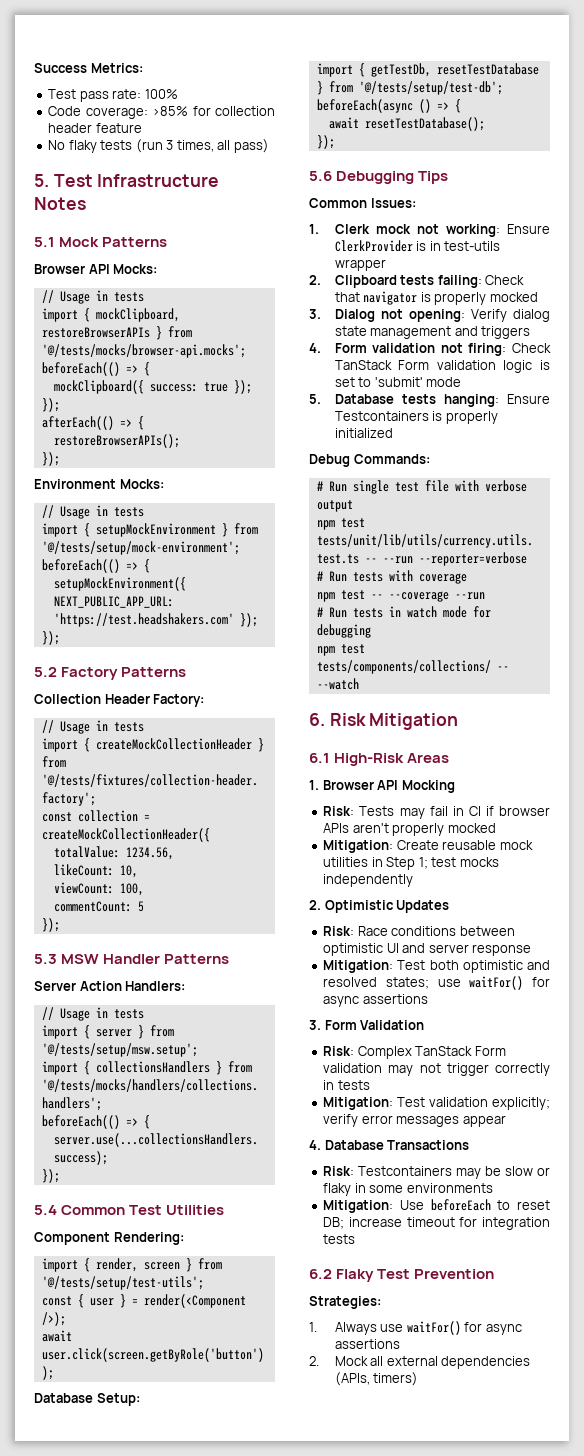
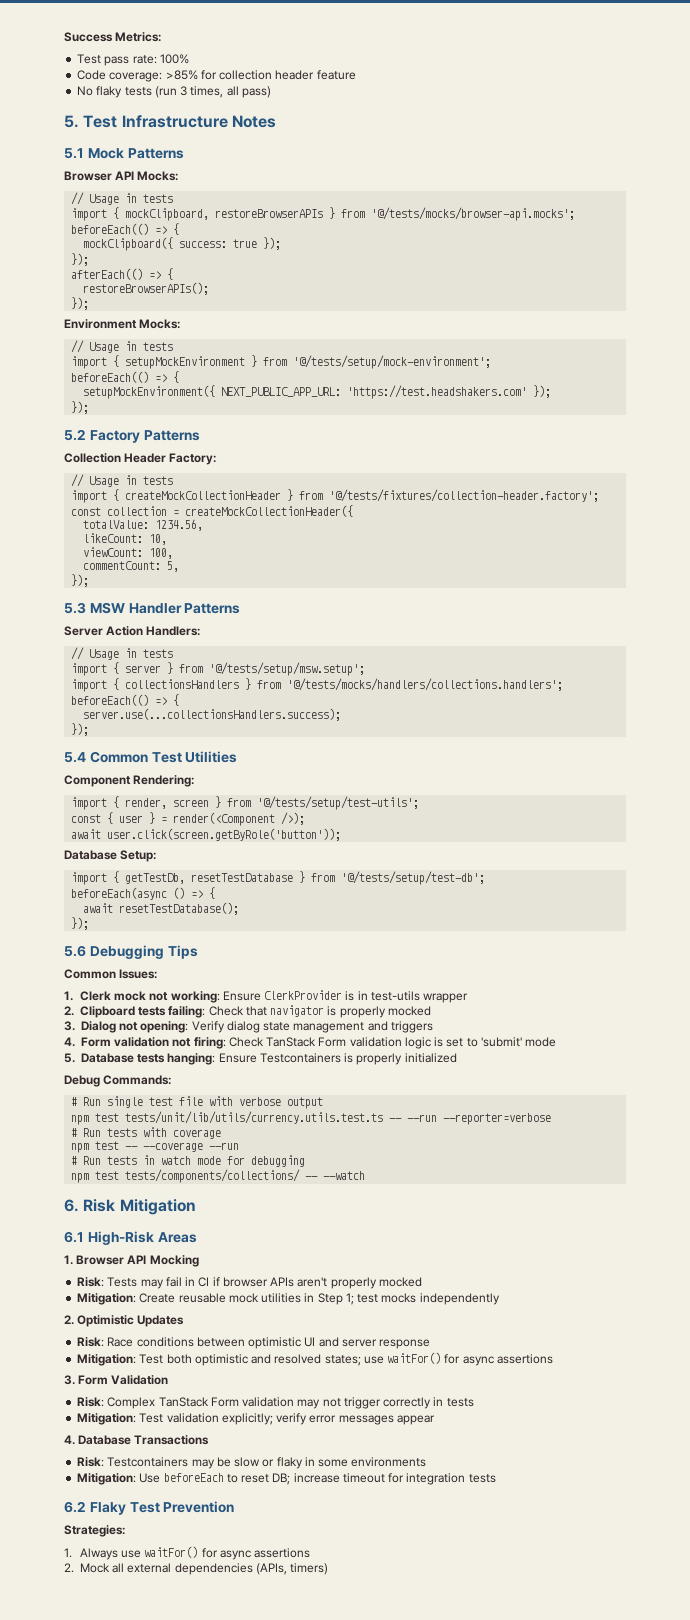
[137,901,144,912] 5 -> [167,561,180,572] 5,

